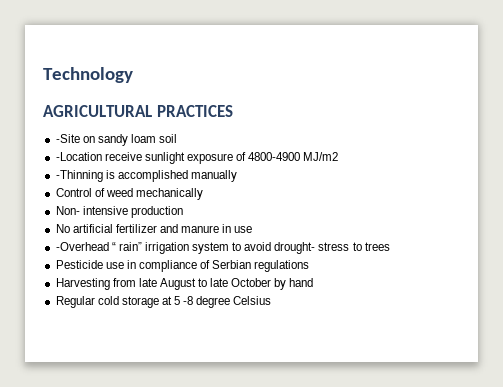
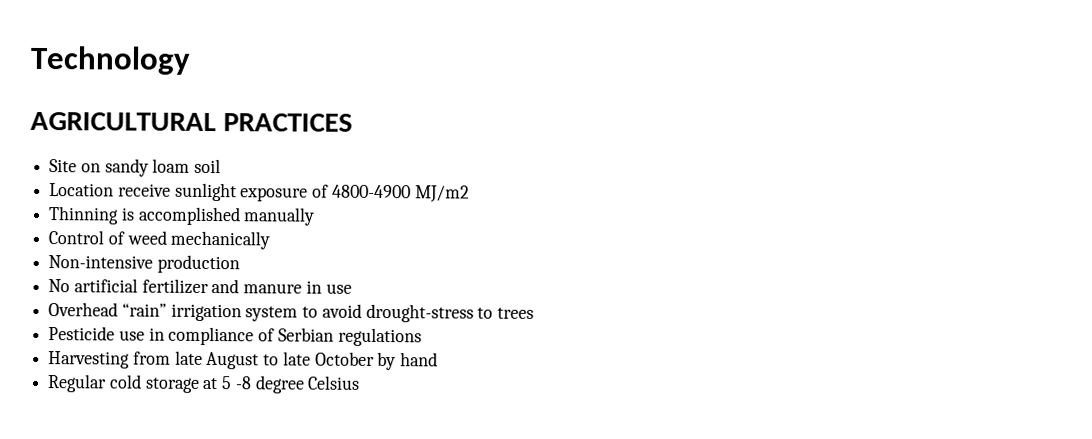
[55,134,80,143] -Site -> [49,159,78,173] Site
[55,152,102,161] -Location -> [49,183,115,197] Location
[55,170,103,182] -Thinning -> [48,206,120,225] Thinning
[55,206,128,215] Non- intensive -> [48,255,154,269] Non-intensive
[55,242,142,251] -Overhead “ rain” -> [48,302,167,317] Overhead “rain”
[274,242,350,254] drought- stress -> [365,303,474,323] drought-stress

